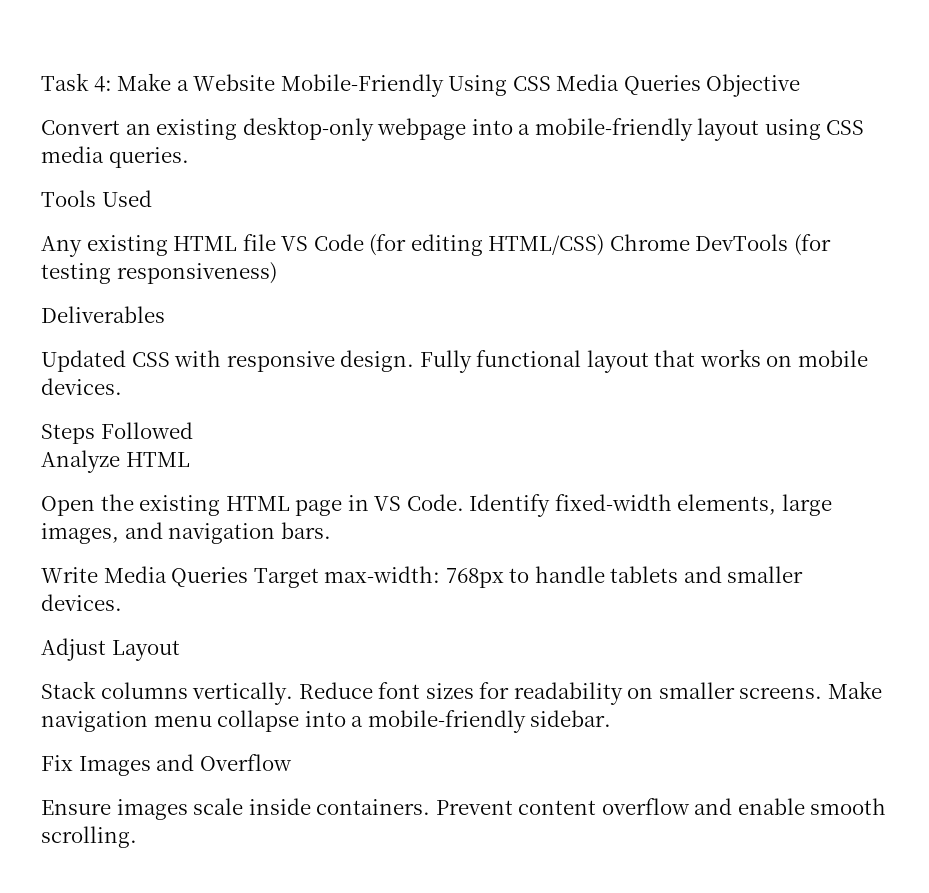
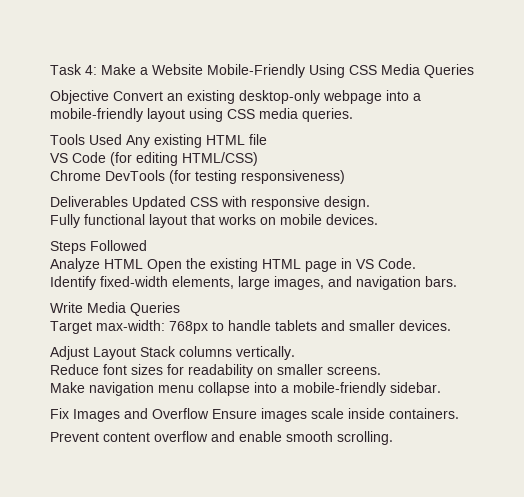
(701, 85) none -> (474, 71) //
(801, 85) // -> (109, 97) none
(152, 198) // -> (122, 139) none
(276, 242) none -> (267, 139) //
(605, 245) none -> (258, 159) //
(165, 314) // -> (128, 201) none
(415, 361) none -> (370, 203) //
(190, 459) // -> (143, 264) none
(464, 502) none -> (416, 263) //
(249, 577) none -> (180, 309) //
(180, 650) // -> (136, 353) none
(294, 693) none -> (295, 353) //
(823, 693) none -> (381, 370) //
(292, 762) // -> (209, 413) none
(431, 807) none -> (459, 413) //

